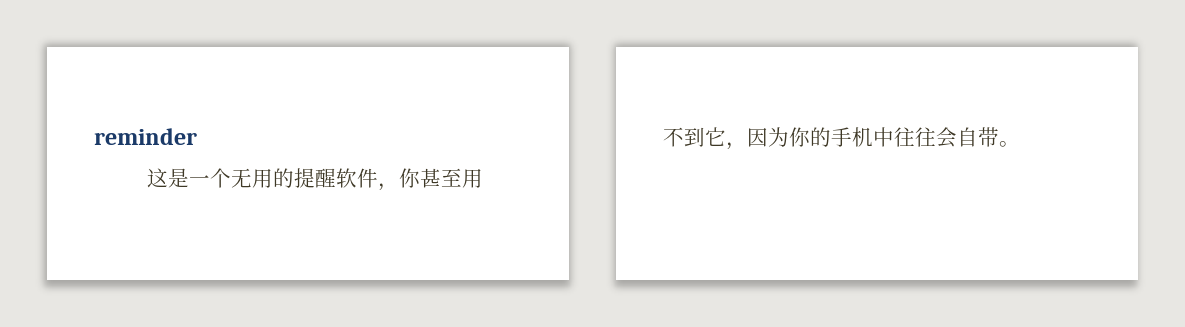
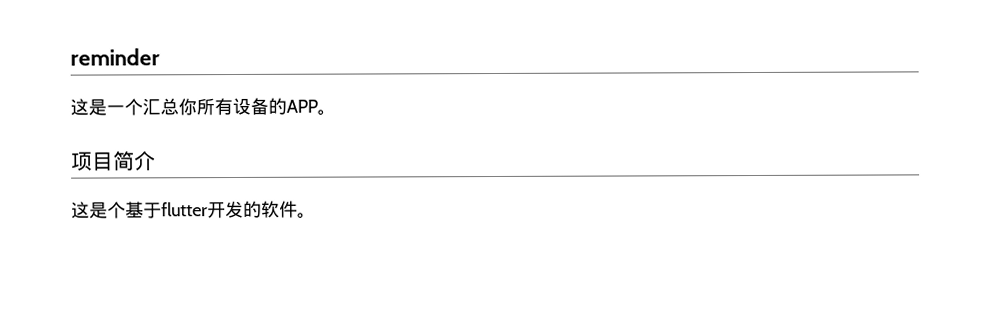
[230,168,483,191] [663,127,999,150] 无用的提醒软件，你甚至用不到它，因为你的手机中往往会自带 -> [142,97,336,116] [70,150,156,171] [71,200,298,219] 汇总你所有设备的APP。 // 项目简介 // 这是个基于flutter开发的软件

